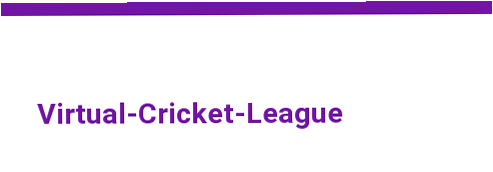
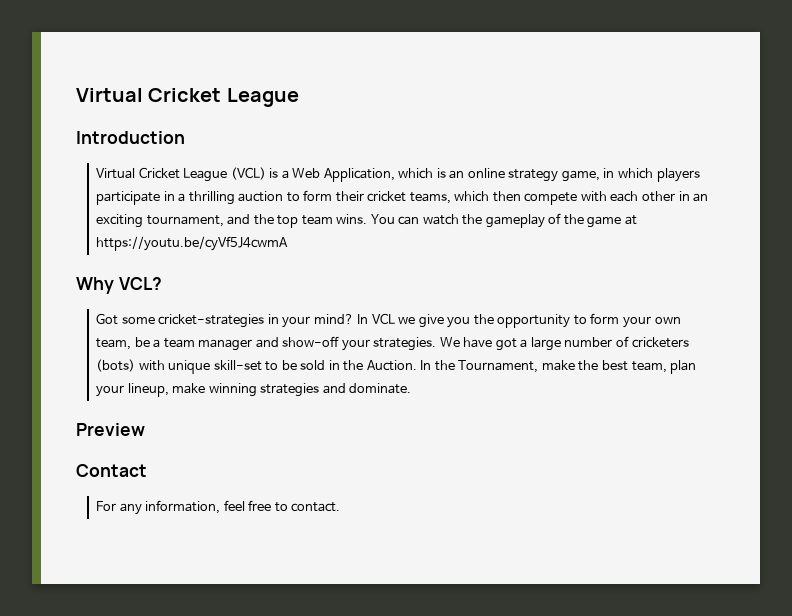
[37,101,344,130] Virtual-Cricket-League -> [76,88,299,107] [76,131,185,144] [96,167,700,182] [96,190,709,205] [96,213,638,228] [96,236,289,251] [76,277,162,294] [96,313,681,328] [96,336,689,351] [96,359,697,374] [96,383,412,397] [76,423,145,436] [76,464,147,477] [96,500,341,515] Virtual Cricket League // Introduction // Virtual Cricket League (VCL) is a Web Application, which is an online strategy game, in which players participate in a thrilling auction to form their cricket teams, which then compete with each other in an exciting tournament, and the top team wins. You can watch the gameplay of the game at https://youtu.be/cyVf5J4cwmA // Why VCL? // Got some cricket-strategies in your mind? In VCL we give you the opportunity to form your own team, be a team manager and show-off your strategies. We have got a large number of cricketers (bots) with unique skill-set to be sold in the Auction. In the Tournament, make the best team, plan your lineup, make winning strategies and dominate. // Preview // Contact // For any information, feel free to contact.

